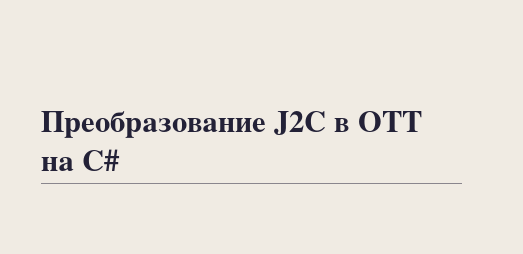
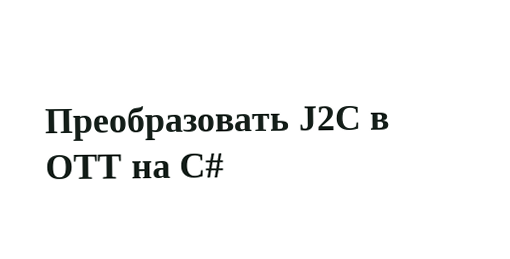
[41,111,266,138] Преобразование -> [44,104,290,142] Преобразовать

